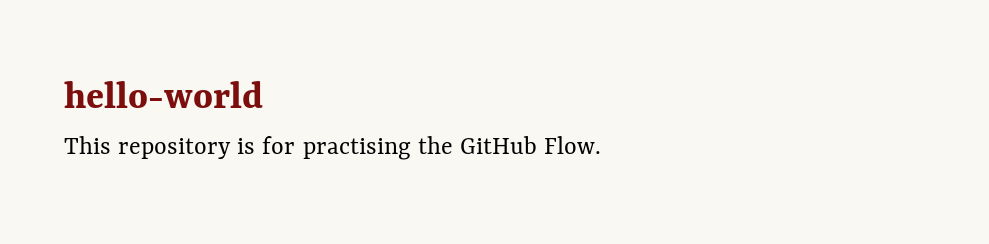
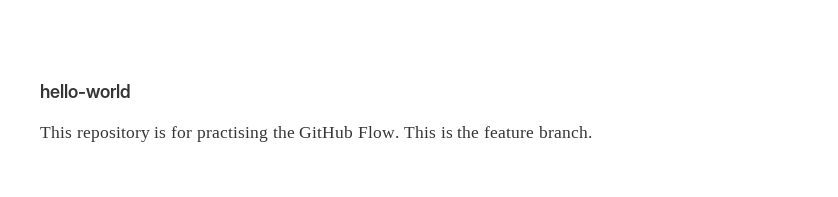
(602, 145) none -> [403,126,592,138] This is the feature branch.

